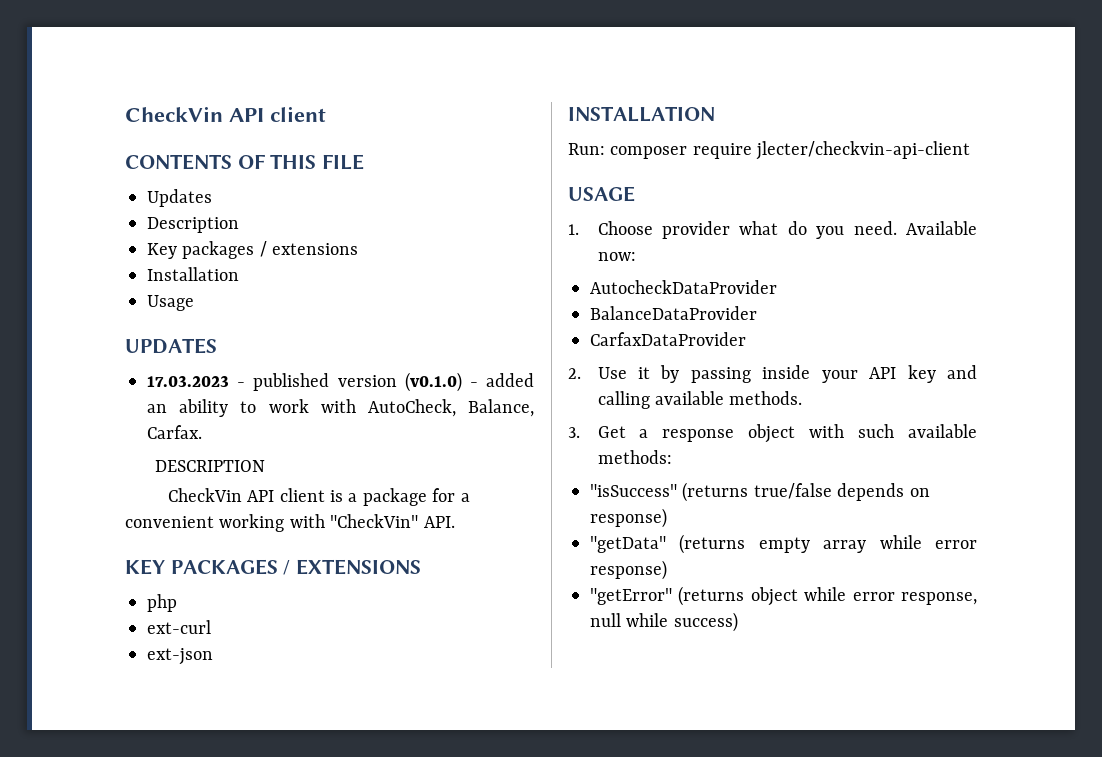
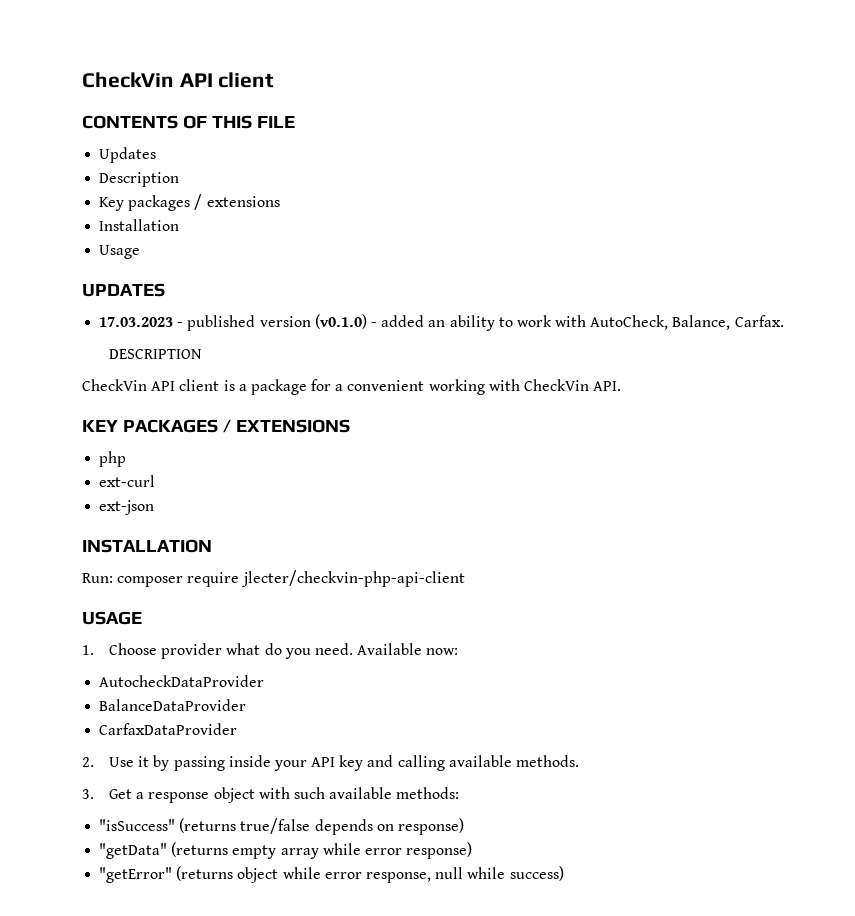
[330,514,419,528] "CheckVin" -> [524,379,590,391] CheckVin
[756,141,971,160] jlecter/checkvin-api-client -> [241,570,465,587] jlecter/checkvin-php-api-client

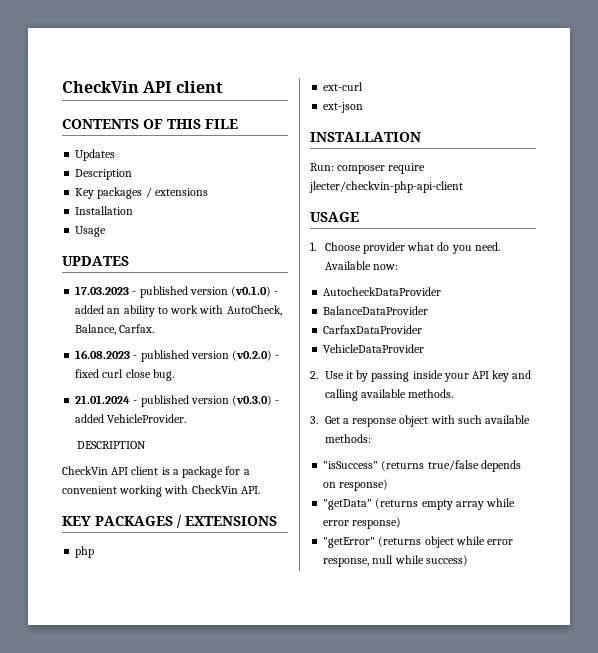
(784, 321) none -> [75,350,280,362] [75,369,174,381] [75,395,280,407] [75,414,187,423] // 16.08.2023 - published version (v0.2.0) - fixed curl close bug. // 21.01.2024 - published version (v0.3.0) - added VehicleProvider.
(238, 729) none -> [323,344,425,353] // VehicleDataProvider

